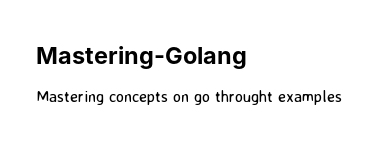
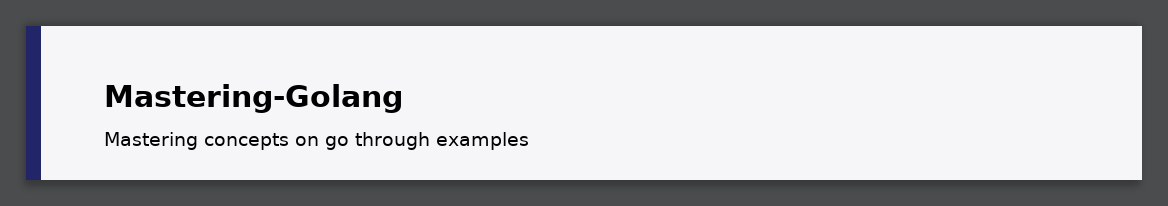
[215,90,273,105] throught -> [355,132,430,150] through

